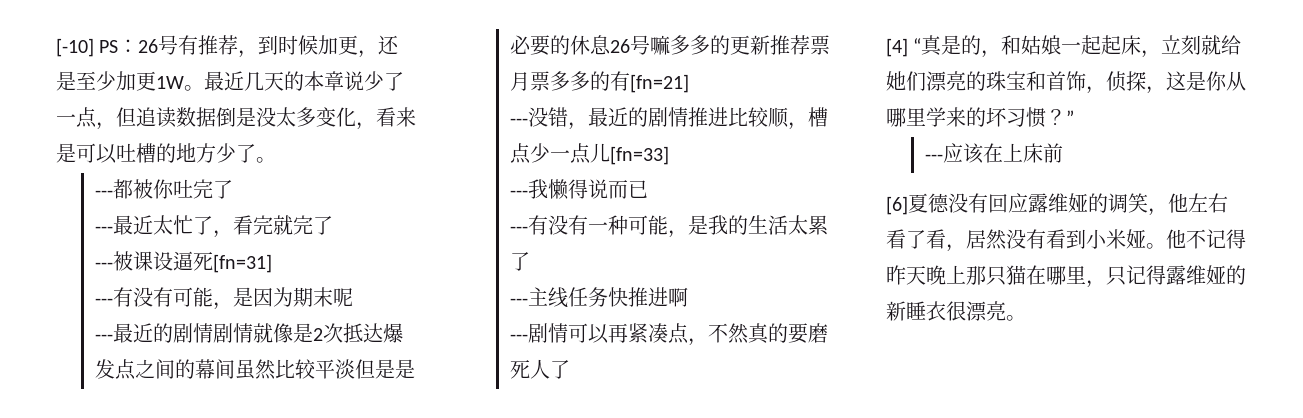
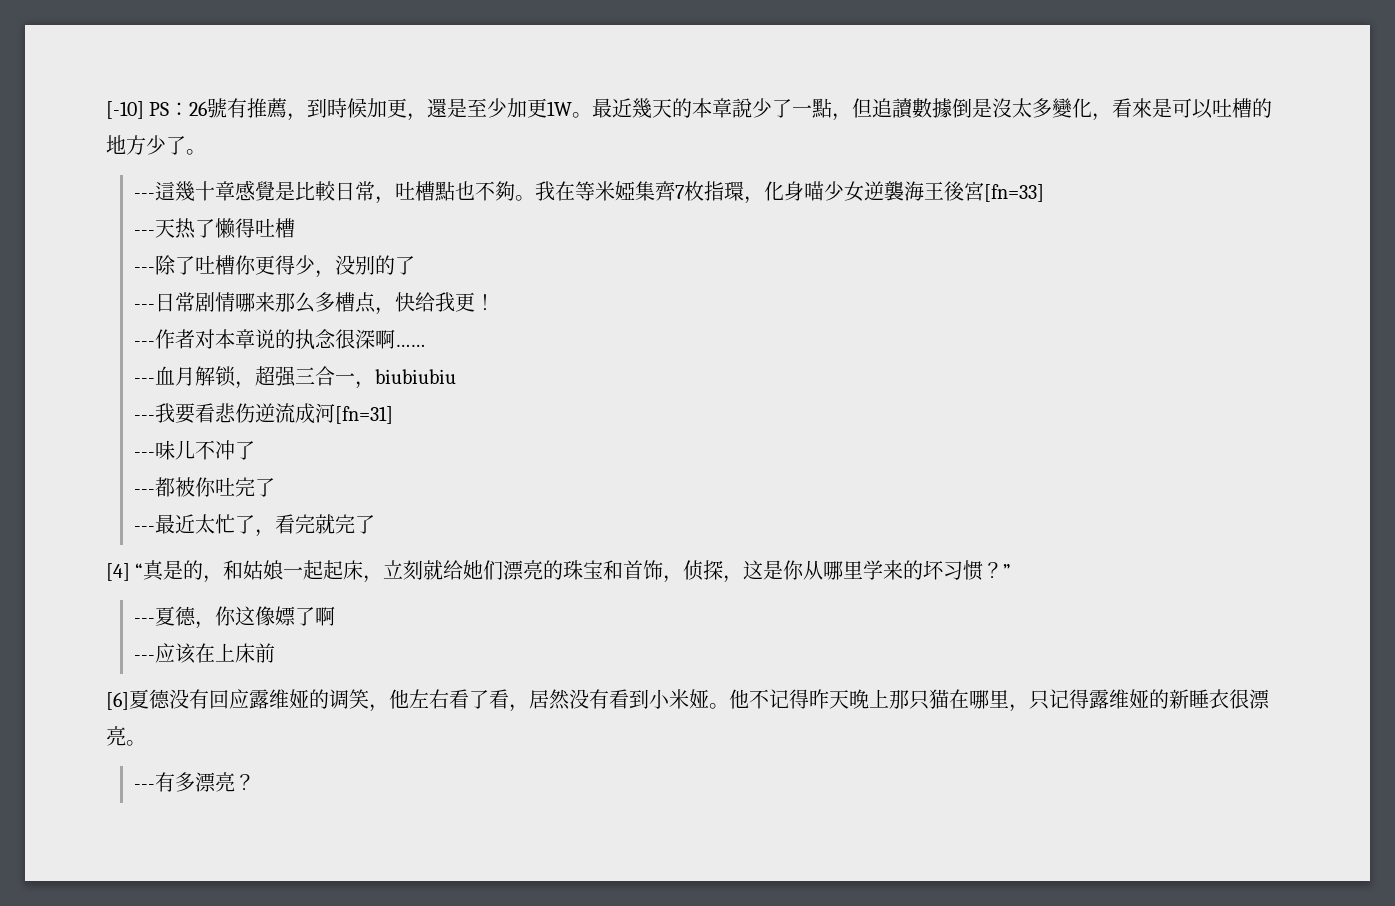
[158,35,299,58] 号有推荐，到时 -> [207,98,348,121] 號有推薦，到時
[378,35,400,55] 还 -> [427,98,448,118] 還
[244,72,264,91] 几 -> [632,98,653,118] 幾
[344,71,404,91] [56,107,416,130] 说少了一点，但追读数据倒是没太多变化，看来 -> [732,98,1153,121] 說少了一點，但追讀數據倒是沒太多變化，看來
(276, 160) none -> [133,180,1044,204] [133,218,295,239] [133,255,415,278] [133,292,495,315] [133,329,425,350] [133,366,456,389] [133,403,393,424] [133,440,255,460] // ---這幾十章感覺是比較日常，吐槽點也不夠。我在等米婭集齊7枚指環，化身喵少女逆襲海王後宮[fn=33] // ---天热了懒得吐槽 // ---除了吐槽你更得少，没别的了 // ---日常剧情哪来那么多槽点，快给我更！ // ---作者对本章说的执念很深啊…… // ---血月解锁，超强三合一，biubiubiu // ---我要看悲伤逆流成河[fn=31] // ---味儿不冲了
[94,251,272,273] [94,287,353,310] [94,323,403,343] [94,359,415,380] [509,35,830,56] [509,71,689,93] [509,107,828,130] [509,143,669,165] [509,179,648,200] [509,215,828,238] [509,252,530,271] [509,287,688,308] [509,323,828,346] [509,359,570,379] // ---被课设逼死[fn=31] // ---有没有可能，是因为期末呢 // ---最近的剧情剧情就像是2次抵达爆发点之间的幕间虽然比较平淡但是是必要的休息26号嘛多多的更新推荐票月票多多的有[fn=21] // ---没错，最近的剧情推进比较顺，槽点少一点儿[fn=33] // ---我懒得说而已 // ---有没有一种可能，是我的生活太累了 // ---主线任务快推进啊 // ---剧情可以再紧凑点，不然真的要磨死人了 -> (375, 524) none
(1074, 117) none -> [133,606,335,629] // ---夏德，你这像嫖了啊
(1026, 318) none -> [133,772,255,792] // ---有多漂亮？

